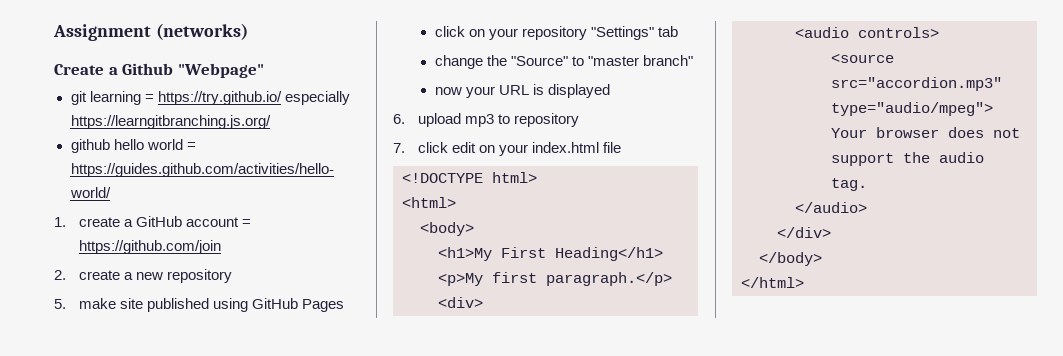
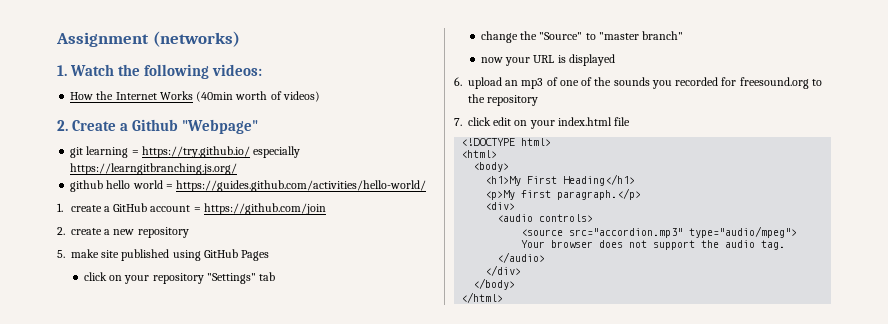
(248, 31) none -> [57,64,263,79] [70,91,320,102] [57,120,68,131] 1. Watch the following videos: // How the Internet Works (40min worth of videos) // 2.
[465,114,511,127] mp3 to -> [505,77,822,89] [468,94,485,103] an mp3 of one of the sounds you recorded for freesound.org to the

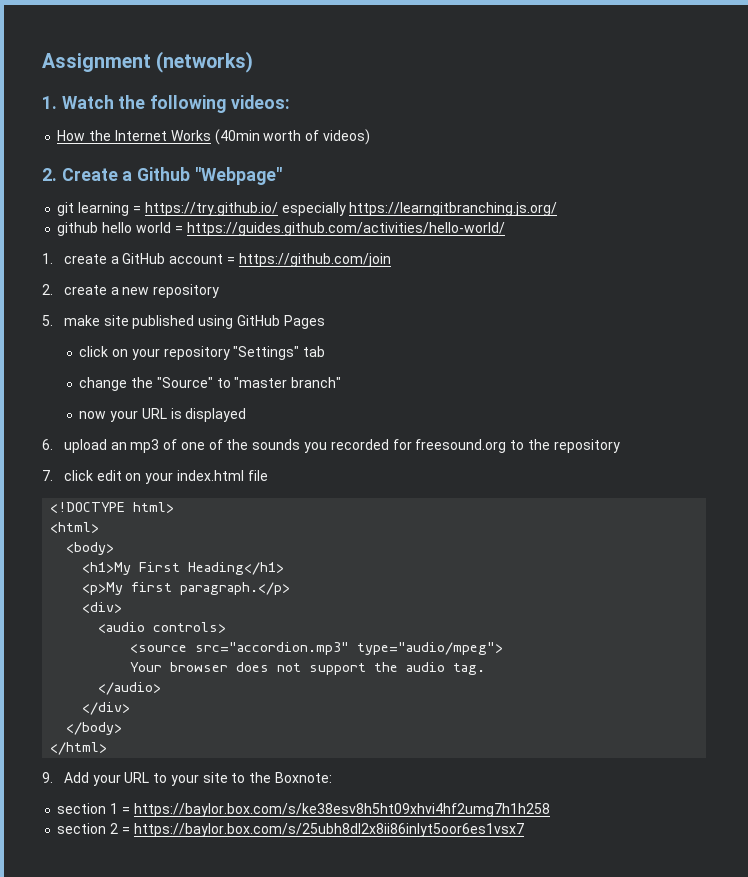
(504, 297) none -> [42,772,333,786] [57,803,550,817] [57,823,524,837] // 9. Add your URL to your site to the Boxnote: // section 1 = https://baylor.box.com/s/ke38esv8h5ht09xhvi4hf2umg7h1h258 // section 2 = https://baylor.box.com/s/25ubh8dl2x8ii86inlyt5oor6es1vsx7

